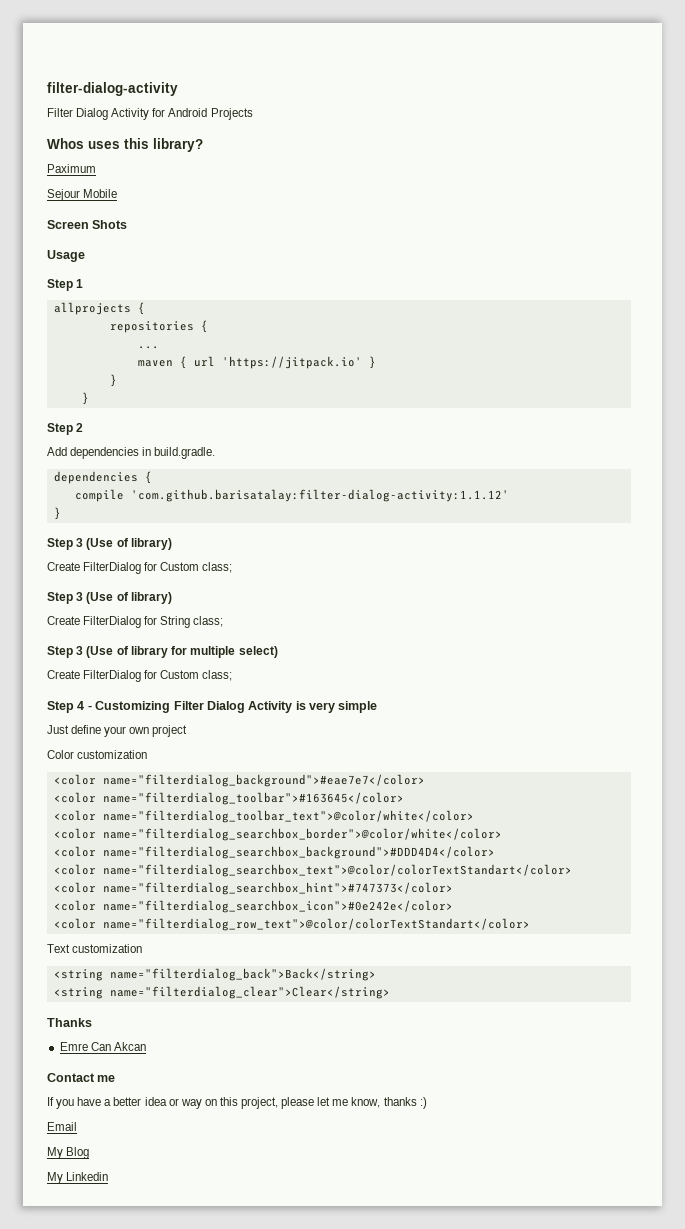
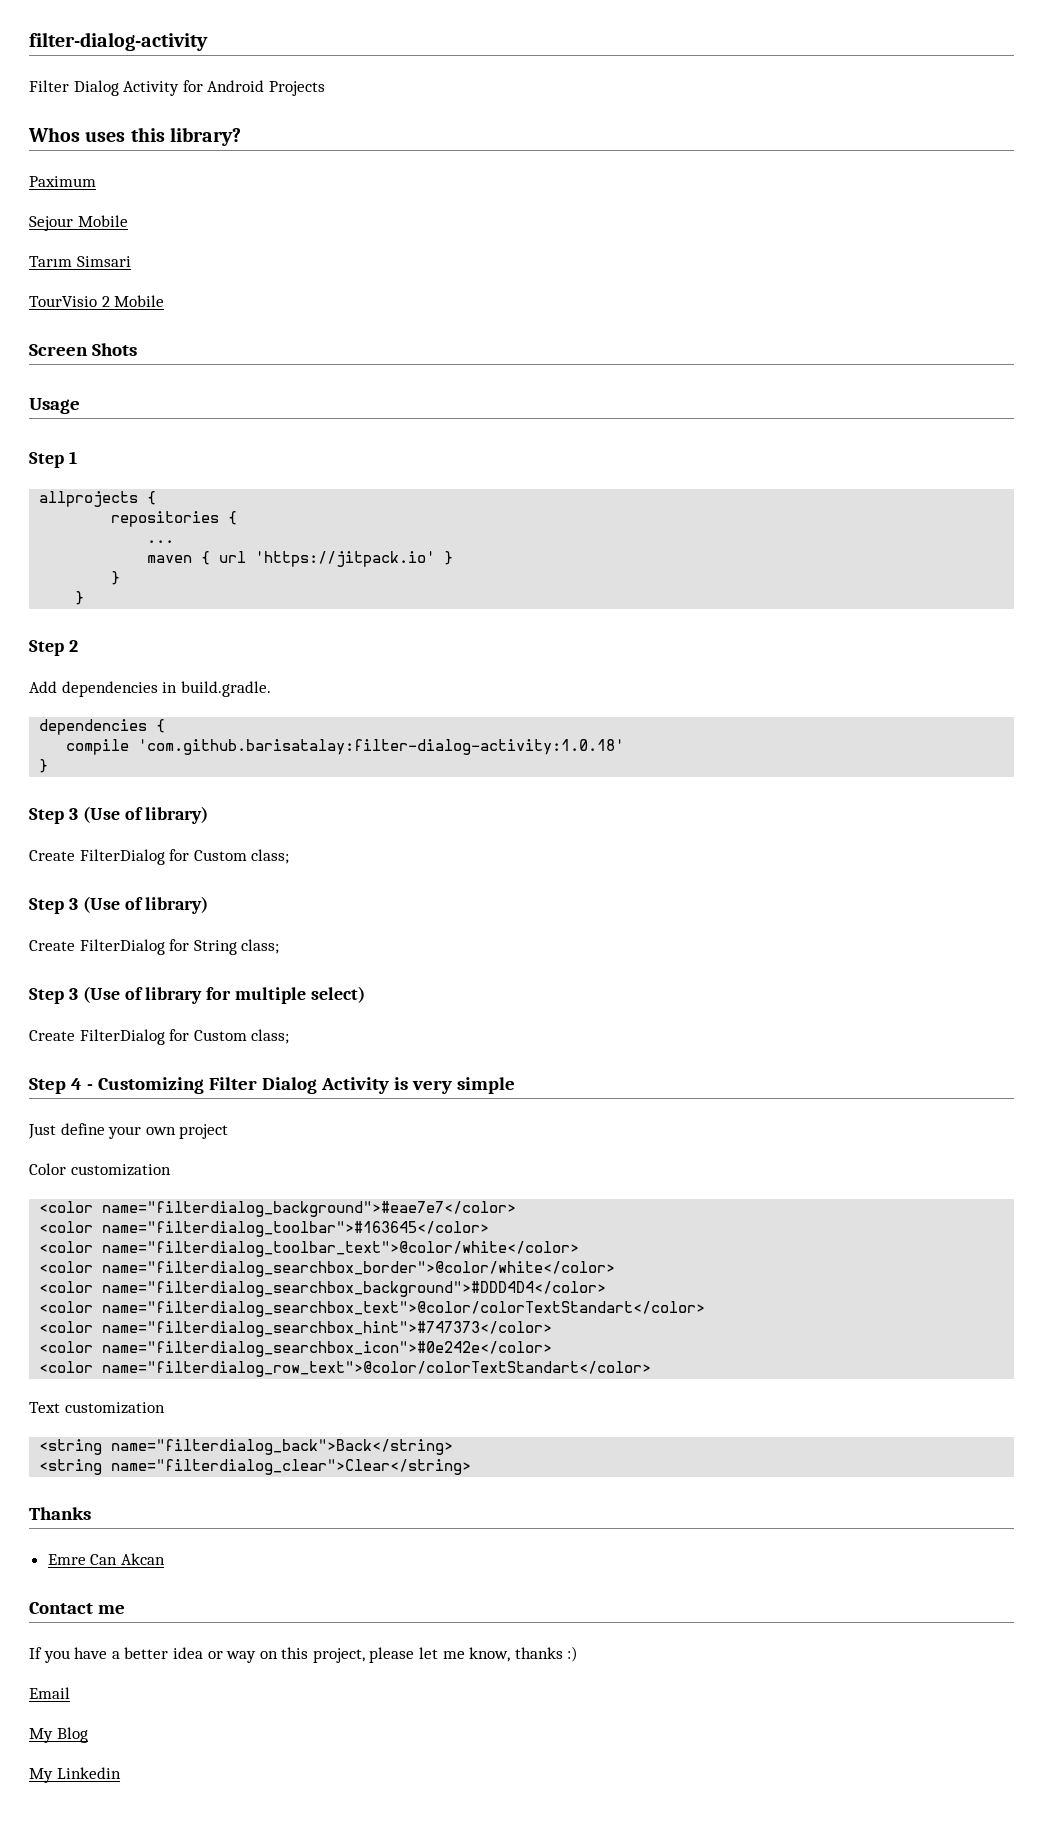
(118, 193) none -> [29,256,131,267] [29,295,165,307] // Tarım Simsari // TourVisio 2 Mobile
[130,489,509,502] 'com.github.barisatalay:filter-dialog-activity:1.1.12' -> [138,739,625,755] 'com.github.barisatalay:filter-dialog-activity:1.0.18'

